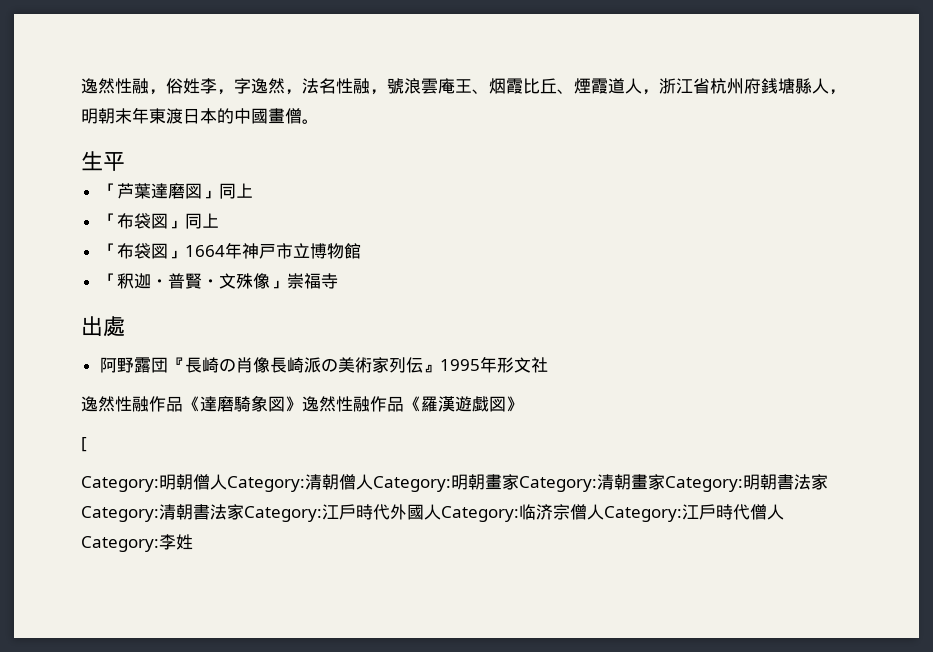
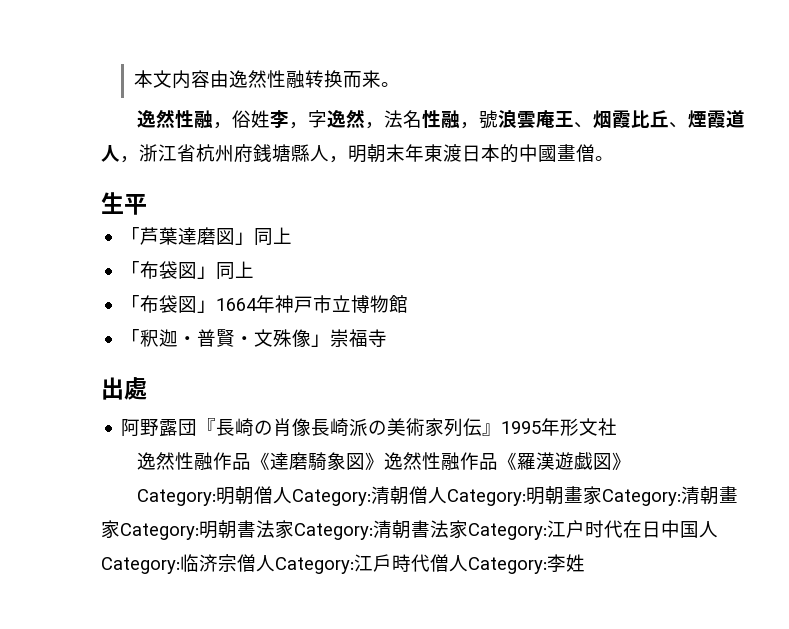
(81, 86) none -> [134,70,401,89] 本文内容由逸然性融转换而来。 //
[81,437,87,452] // [ -> (631, 461) none
[339,504,424,520] 戶時代外國 -> [566,520,699,538] 户时代在日中国

